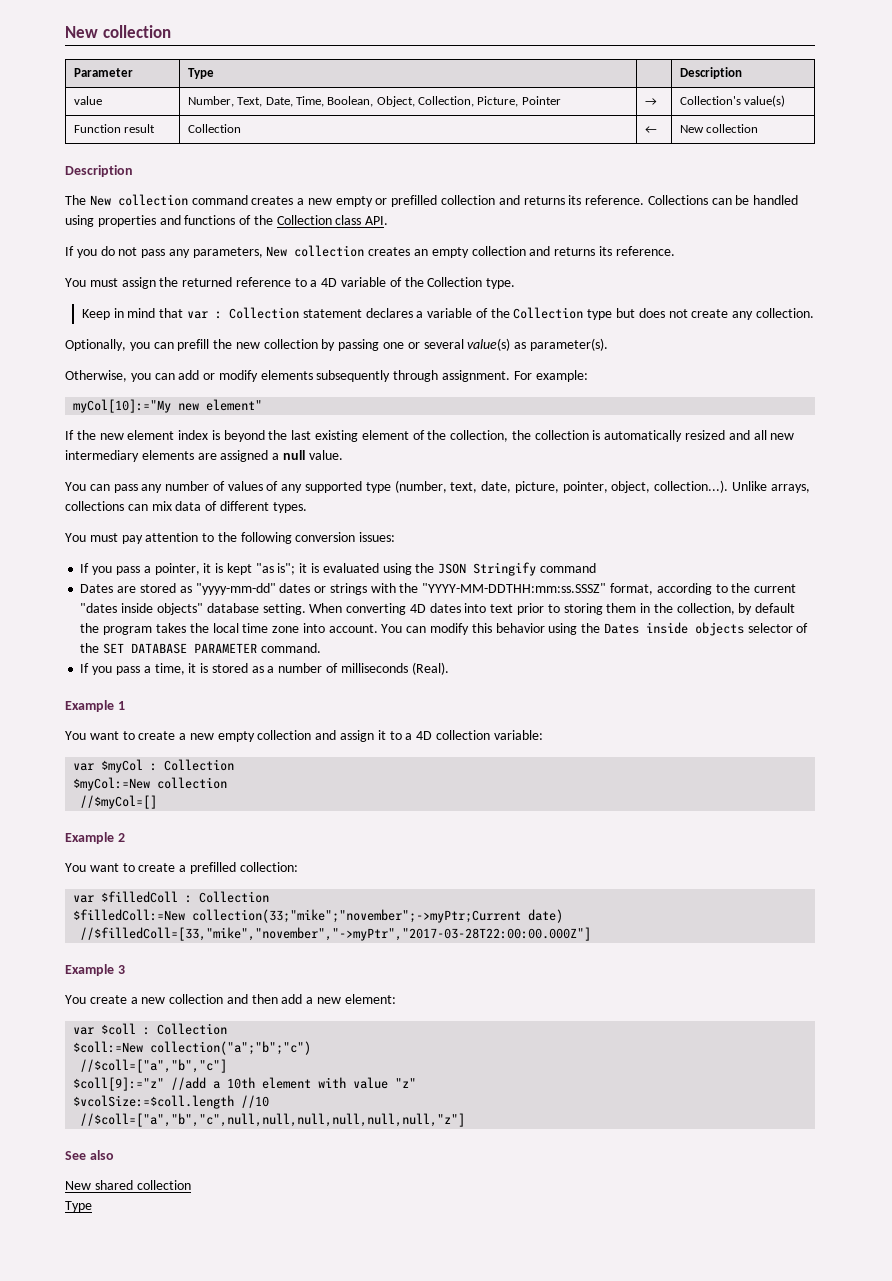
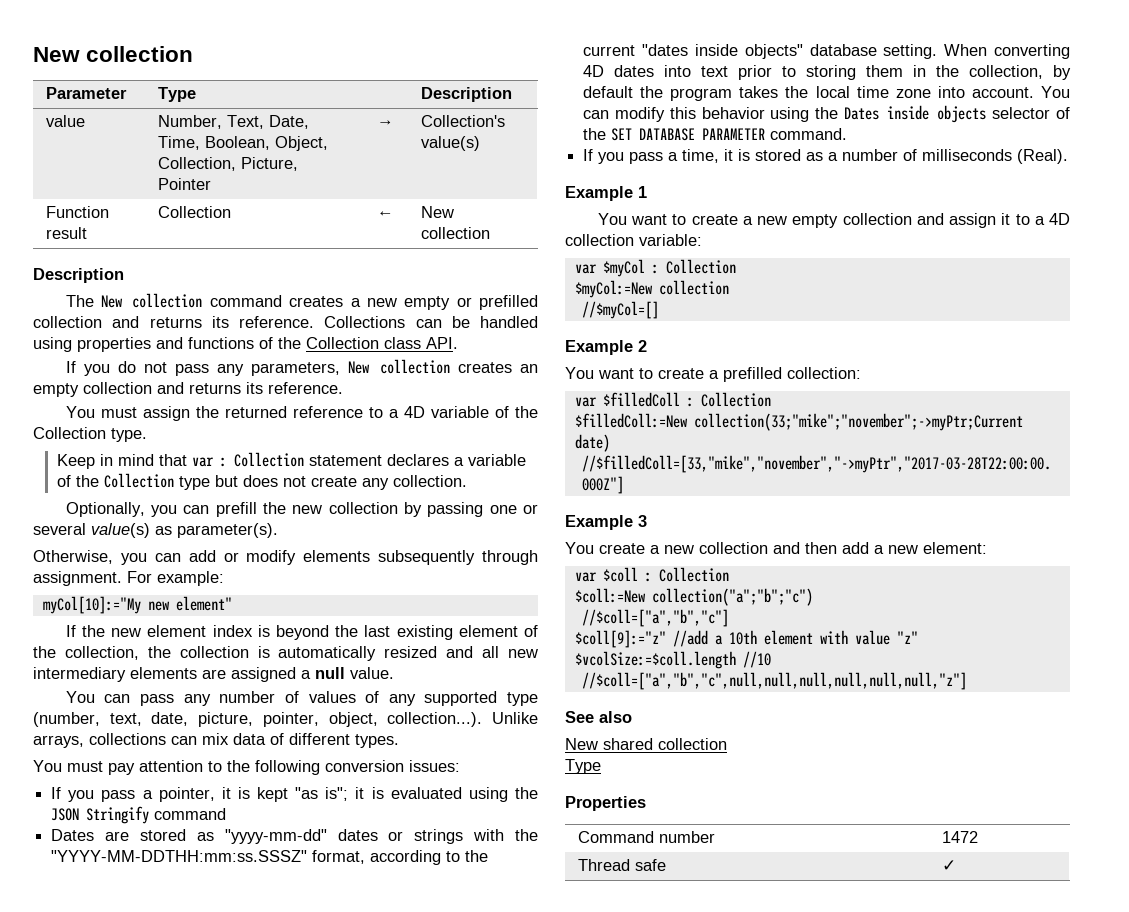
(92, 1206) none -> [565,796,646,811] [578,831,716,843] [942,831,979,843] [578,859,667,871] [942,860,957,871] // Properties // Command number | 1472 // Thread safe | ✓

